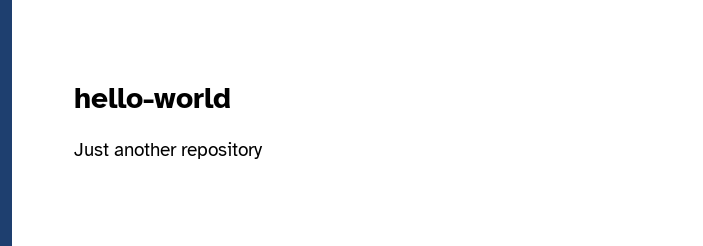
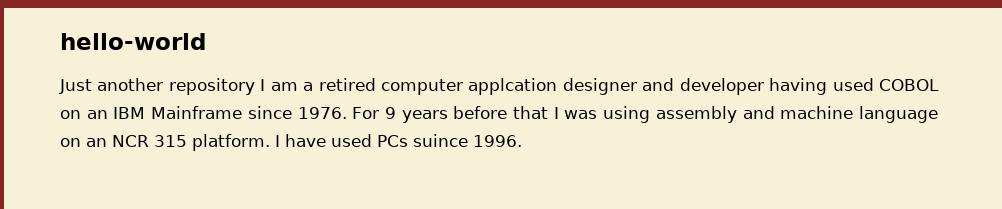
(264, 150) none -> [260,78,940,95] [60,106,939,123] [60,134,522,151] I am a retired computer applcation designer and developer having used COBOL on an IBM Mainframe since 1976. For 9 years before that I was using assembly and machine language on an NCR 315 platform. I have used PCs suince 1996.

